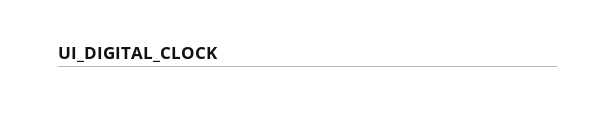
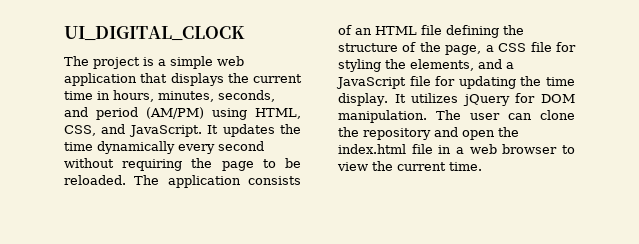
(218, 54) none -> [64,56,244,69] [64,73,302,86] [64,90,275,102] [64,107,301,120] [64,124,301,137] [64,141,264,154] [64,158,301,171] [64,175,301,188] [338,25,524,38] [338,42,576,55] [338,59,514,72] [336,76,575,89] [338,93,575,106] [338,110,575,123] [338,127,519,140] [338,144,575,154] [337,161,482,171] // The project is a simple web application that displays the current time in hours, minutes, seconds, and period (AM/PM) using HTML, CSS, and JavaScript. It updates the time dynamically every second without requiring the page to be reloaded. The application consists of an HTML file defining the structure of the page, a CSS file for styling the elements, and a JavaScript file for updating the time display. It utilizes jQuery for DOM manipulation. The user can clone the repository and open the index.html file in a web browser to view the current time.

